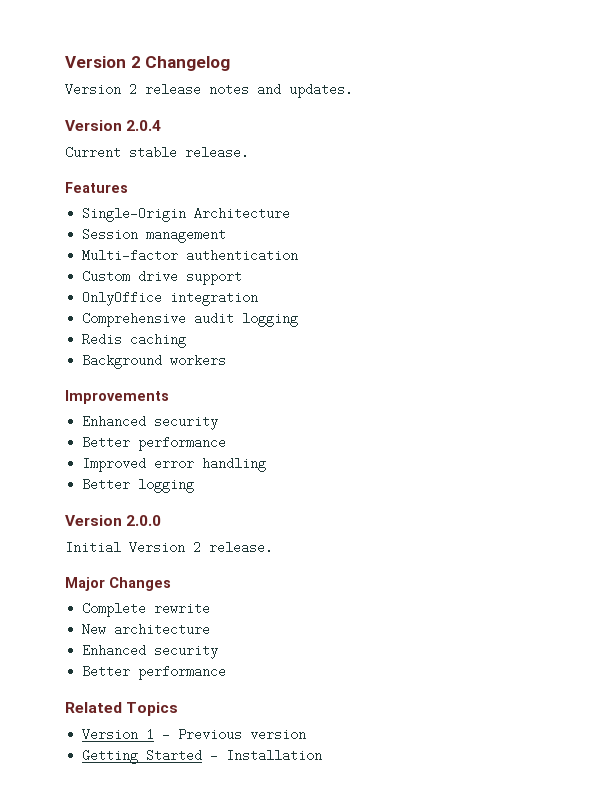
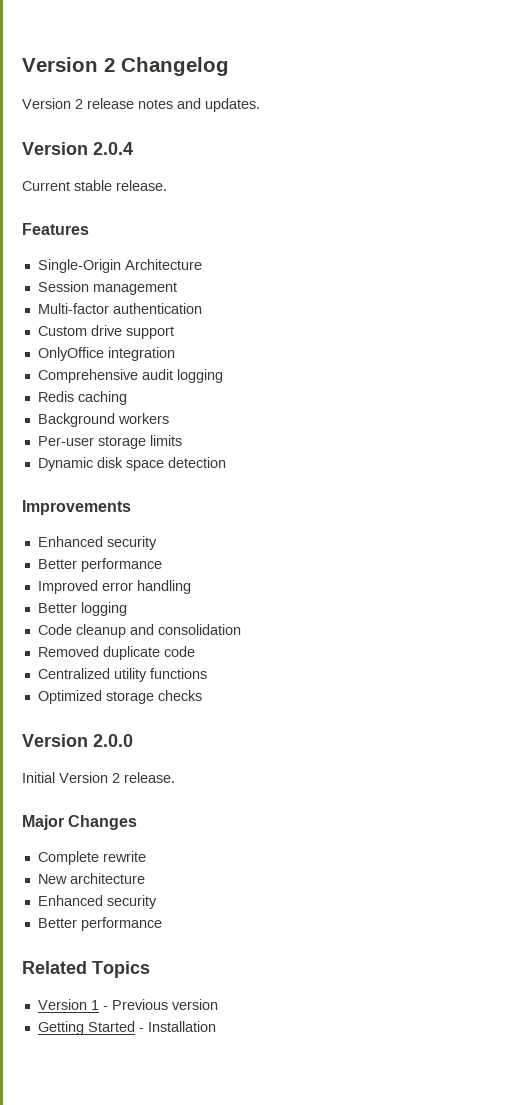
(227, 360) none -> [37,435,182,449] [37,457,226,471] // Per-user storage limits // Dynamic disk space detection
(195, 486) none -> [37,624,241,638] [37,646,195,660] [37,668,207,682] [37,690,202,704] // Code cleanup and consolidation // Removed duplicate code // Centralized utility functions // Optimized storage checks

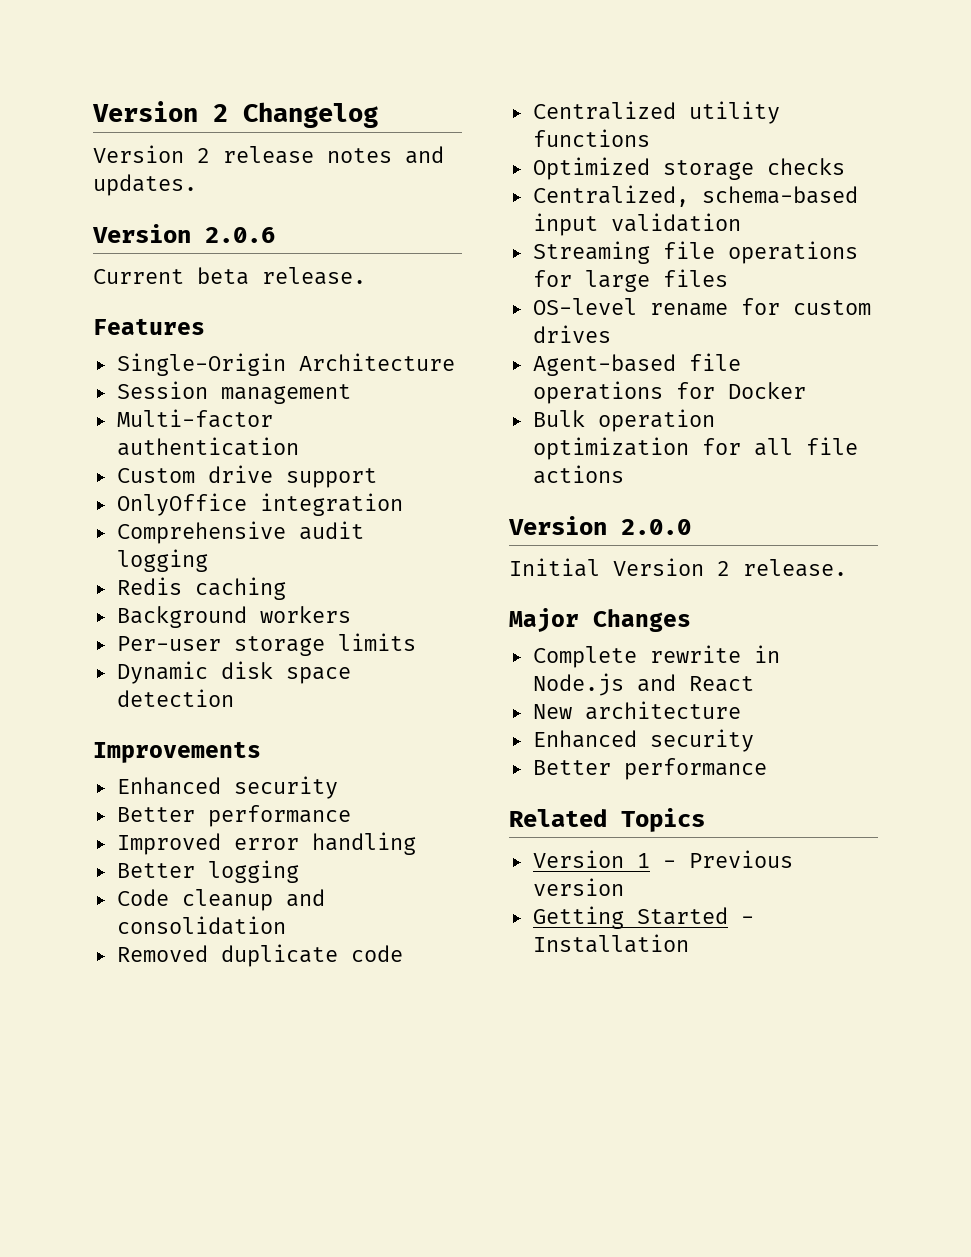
[93,142,133,155] 2.0.4 -> [205,227,275,243] 2.0.6
[74,180,112,191] stable -> [197,267,249,285] beta
(202, 695) none -> [532,185,858,207] [532,213,741,236] [532,241,858,264] [532,269,728,292] [532,298,871,316] [532,325,611,343] [532,353,741,376] [532,381,806,404] [532,409,715,432] [532,437,858,460] [532,465,624,484] // Centralized, schema-based input validation // Streaming file operations for large files // OS-level rename for custom drives // Agent-based file operations for Docker // Bulk operation optimization for all file actions
(146, 856) none -> [753,645,780,663] [532,673,754,696] in Node.js and React

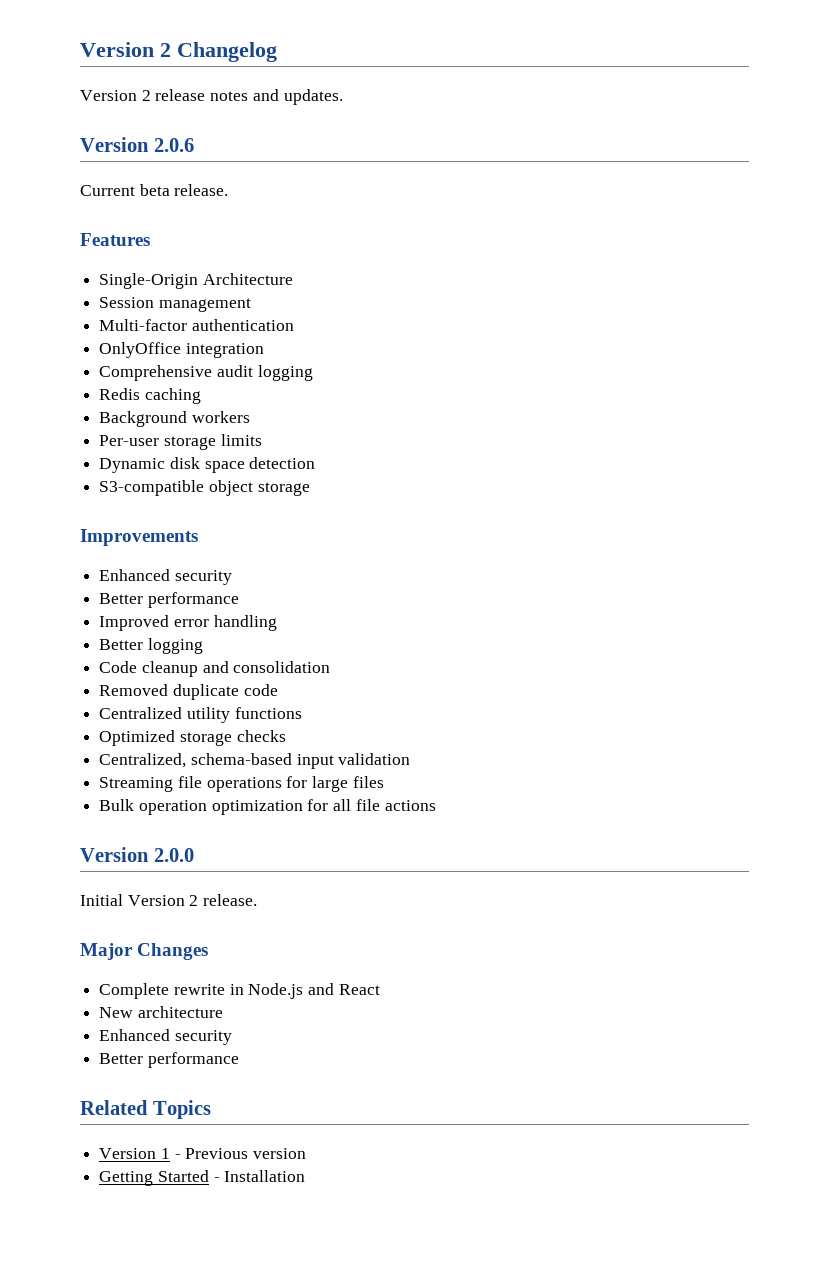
[116,465,377,488] // Custom drive support -> (294, 325) none
(234, 698) none -> [99,480,310,496] // S3-compatible object storage
[532,298,871,316] [532,325,611,343] [532,353,741,376] [532,381,806,404] // OS-level rename for custom drives // Agent-based file operations for Docker -> (384, 782) none

